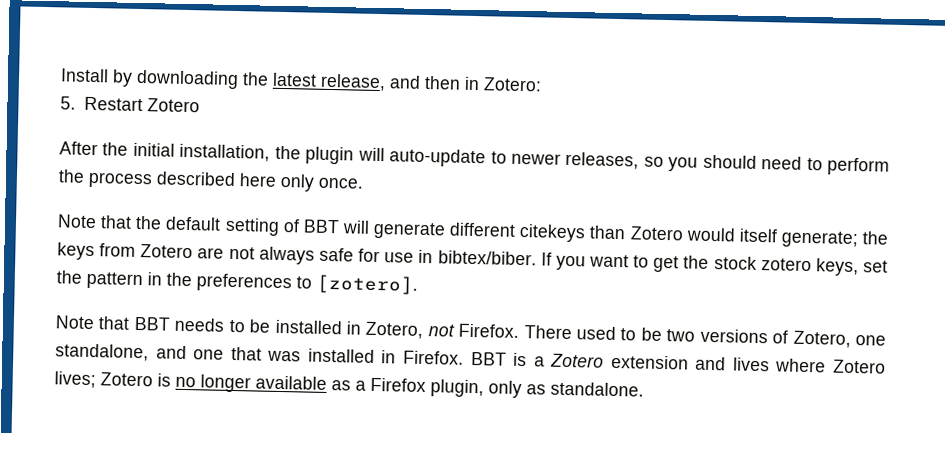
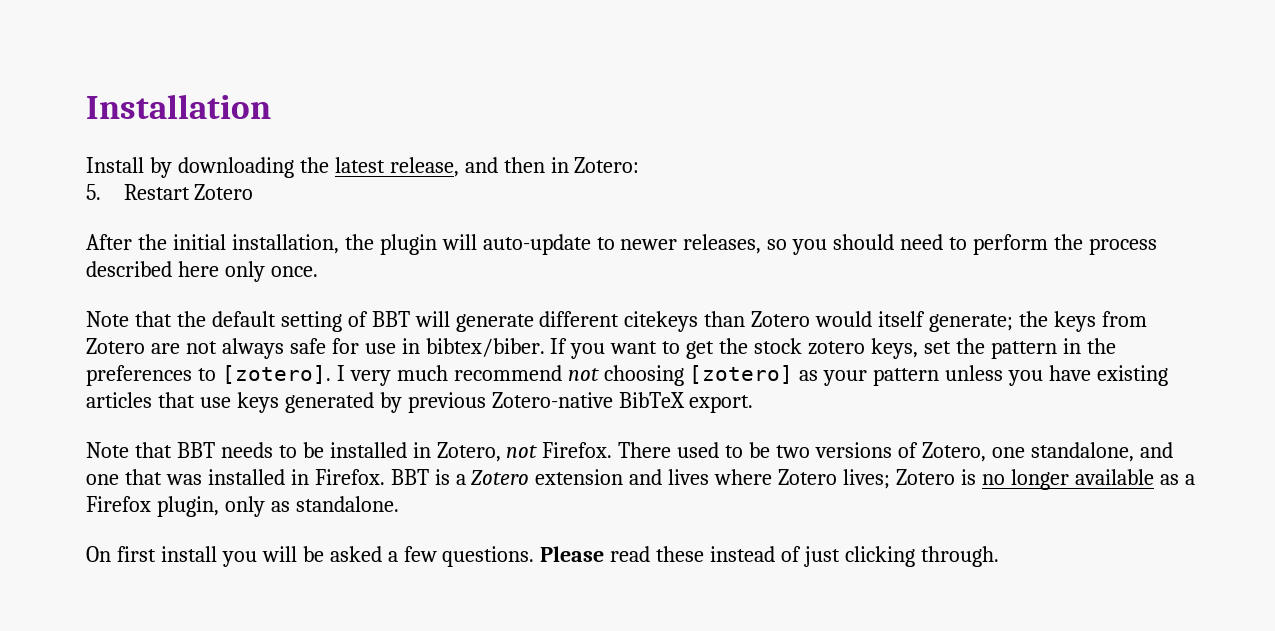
(60, 75) none -> [86,94,271,119] Installation //
(418, 284) none -> [336,365,1169,386] [86,392,754,413] I very much recommend not choosing [zotero] as your pattern unless you have existing articles that use keys generated by previous Zotero-native BibTeX export.
(644, 389) none -> [86,546,999,567] // On first install you will be asked a few questions. Please read these instead of just clicking through.

